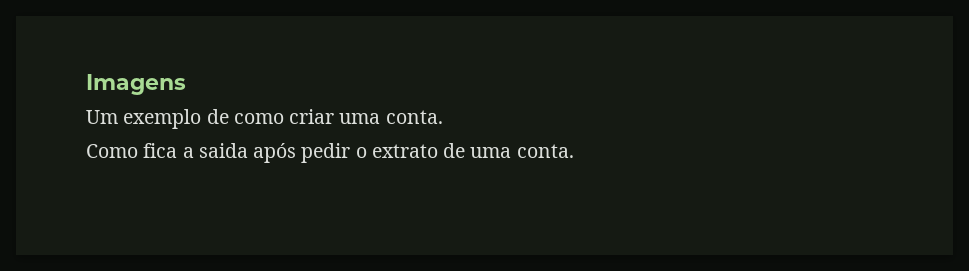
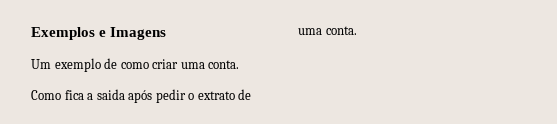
(86, 84) none -> [31,27,107,40] Exemplos e

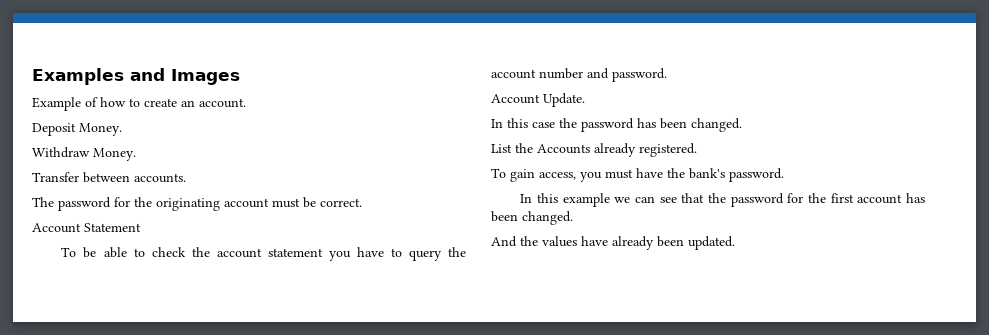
[31,27,167,40] [31,58,240,72] [31,89,252,103] [298,26,357,35] Exemplos e Imagens // Um exemplo de como criar uma conta. // Como fica a saida após pedir o extrato de uma conta. -> [32,68,240,85] [32,97,246,111] [32,123,122,136] [32,147,136,161] [32,172,186,183] [32,197,362,211] [32,223,141,233] [61,247,467,261] [491,68,667,82] [491,93,585,107] [491,118,742,132] [491,143,697,157] [491,168,784,182] [520,193,925,207] [491,211,573,225] [491,236,735,250] Examples and Images // Example of how to create an account. // Deposit Money. // Withdraw Money. // Transfer between accounts. // The password for the originating account must be correct. // Account Statement // To be able to check the account statement you have to query the account number and password. // Account Update. // In this case the password has been changed. // List the Accounts already registered. // To gain access, you must have the bank's password. // In this example we can see that the password for the first account has been changed. // And the values have already been updated.

